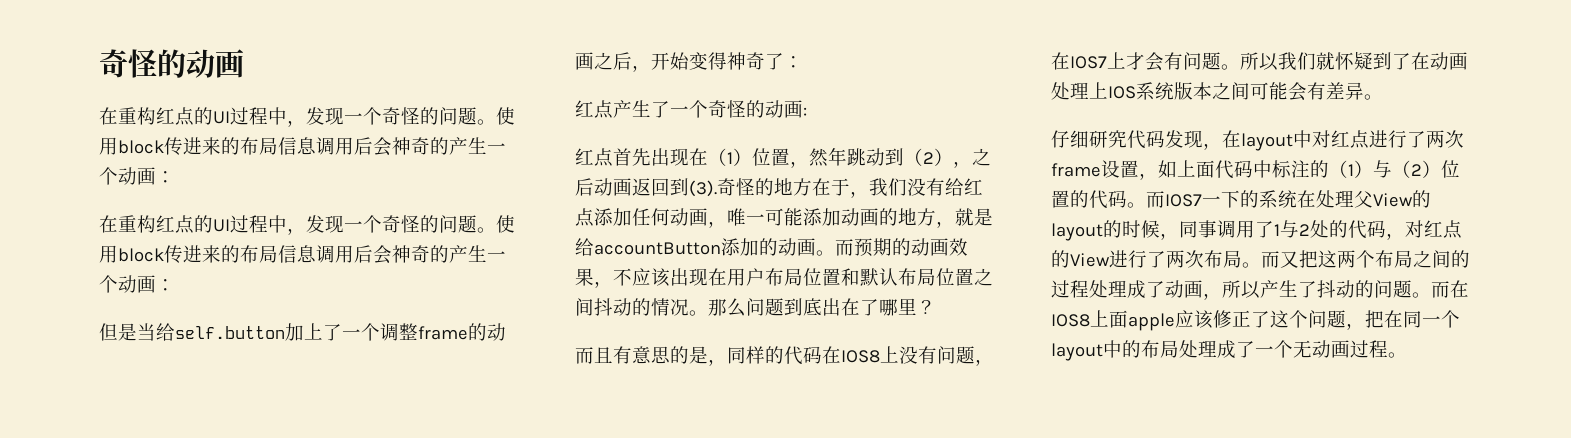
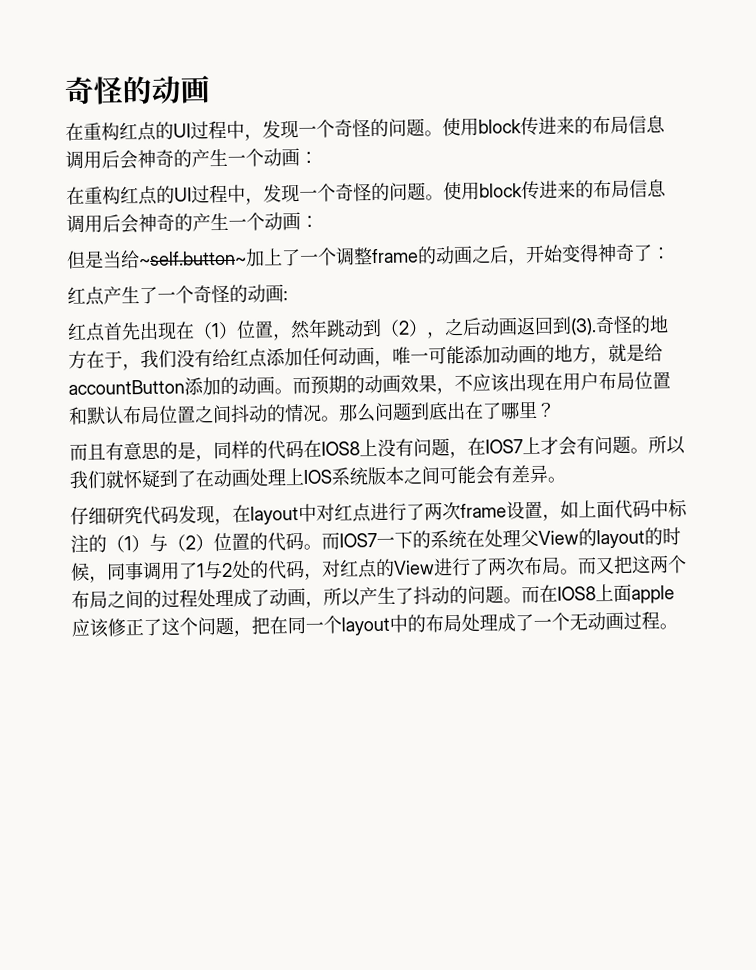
[175,326,285,339] self.button -> [138,250,247,267] ~self.button~

